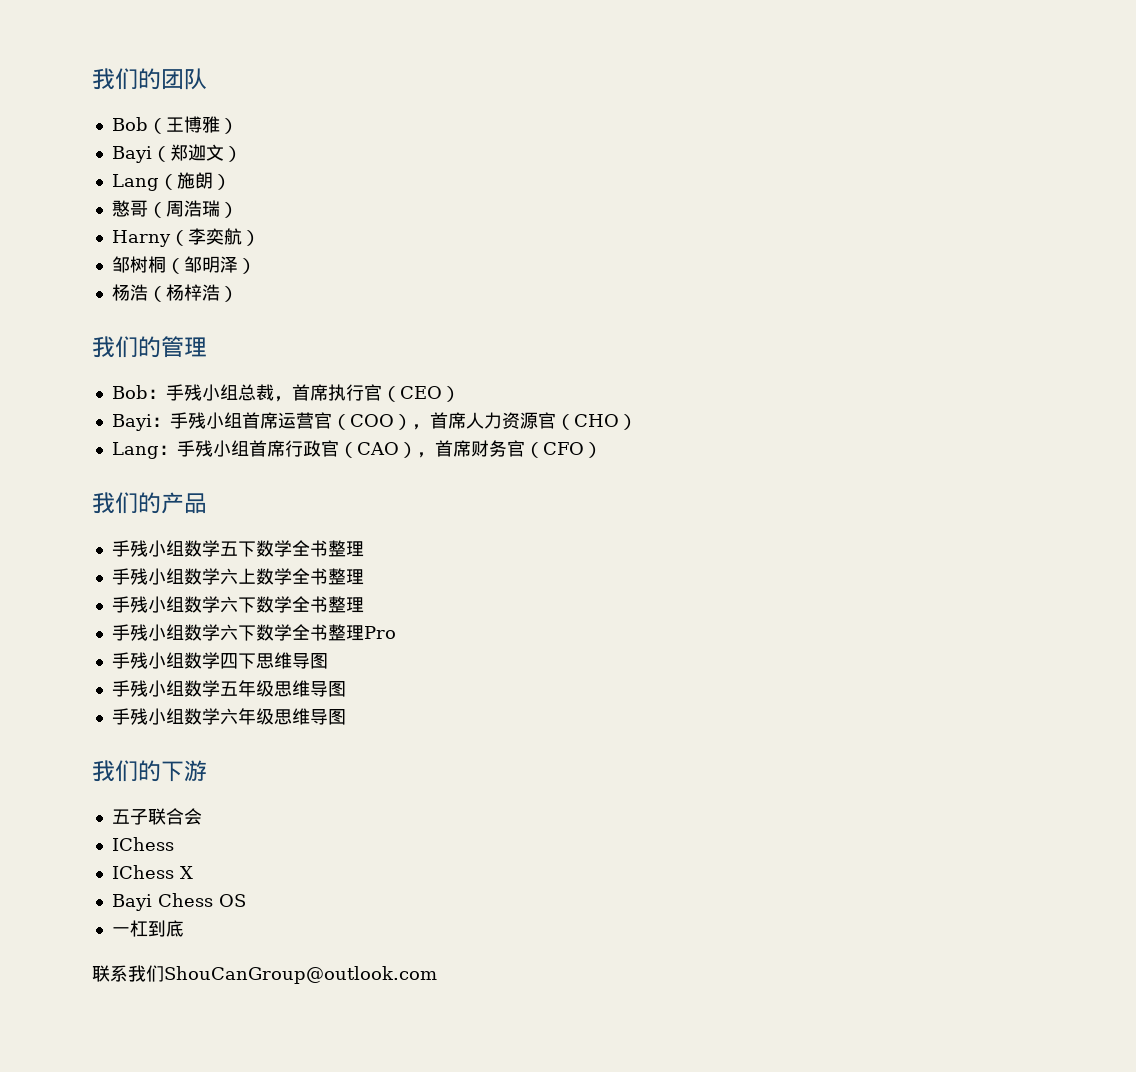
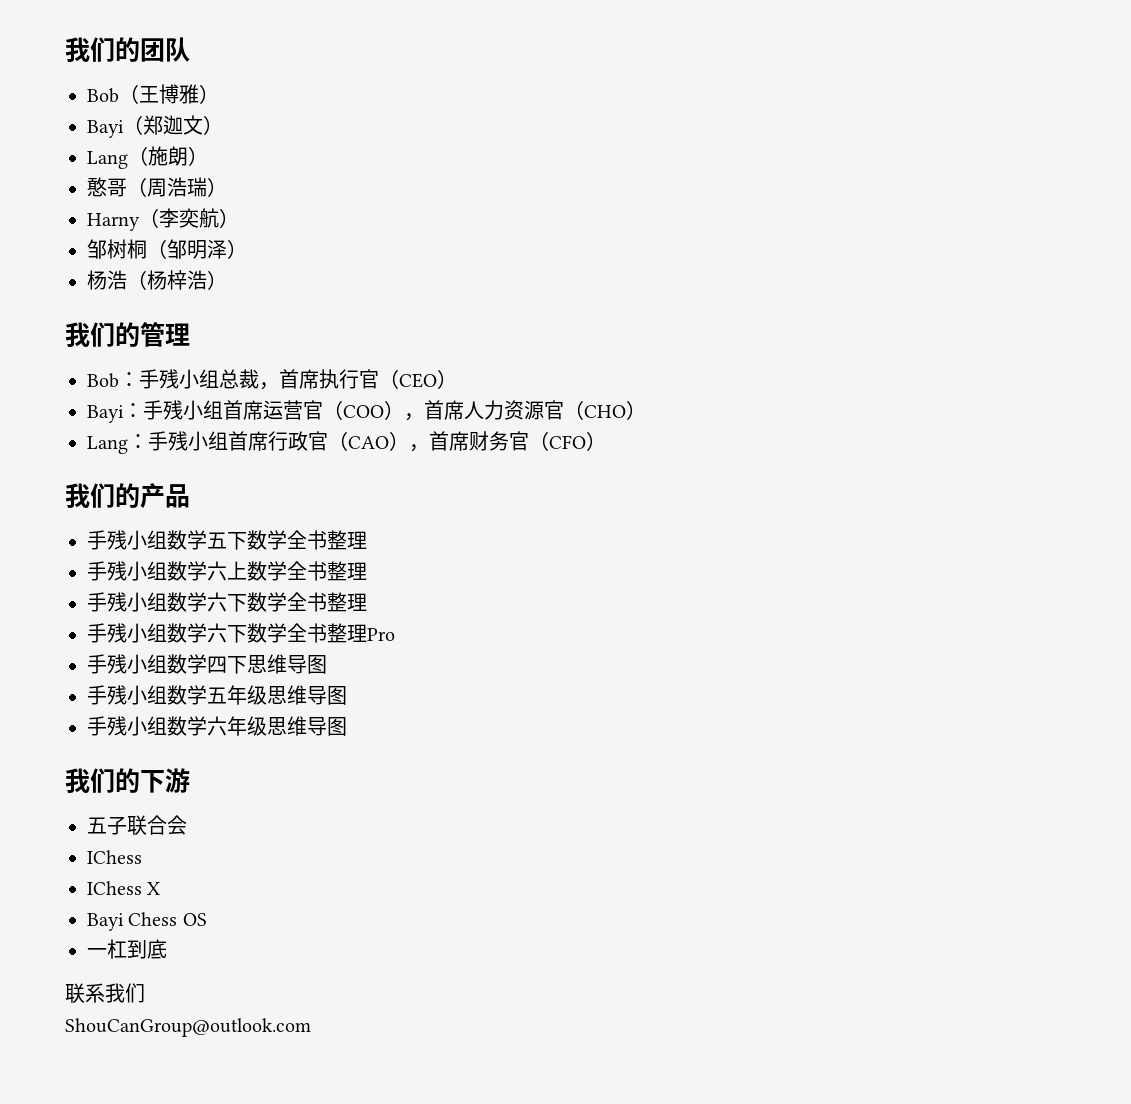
(164, 973) none -> (145, 993) //

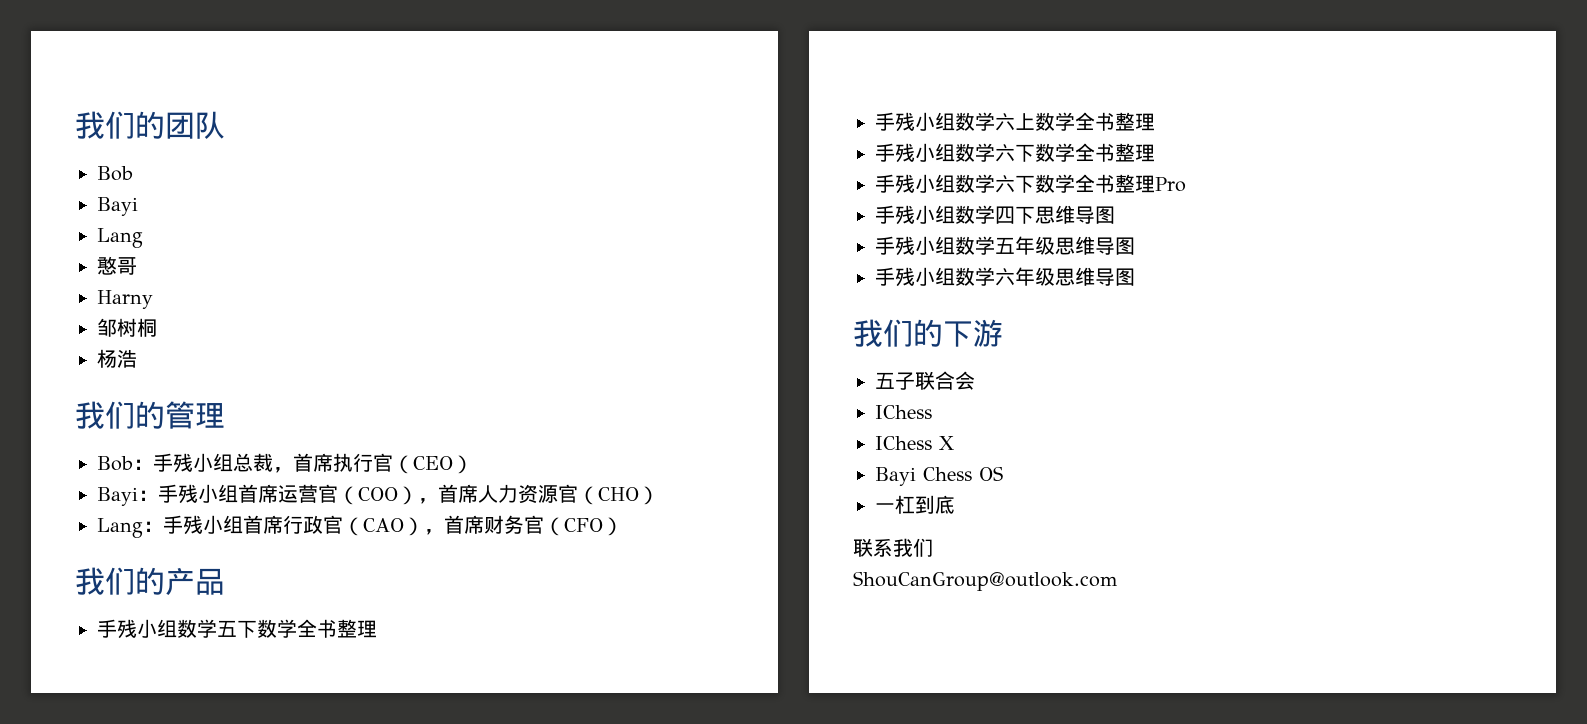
[119,84,219,104] [87,115,223,138] [87,146,208,169] （王博雅） // Bayi（郑迦文） // Lang（施朗） -> [97,197,138,216] [97,228,143,248] // Bayi // Lang
[127,177,227,197] （周浩瑞） -> (137, 266) none
[139,208,239,228] （李奕航） -> (153, 299) none
[147,239,247,259] （邹明泽） -> (157, 327) none
[127,270,227,290] （杨梓浩） -> (137, 358) none

